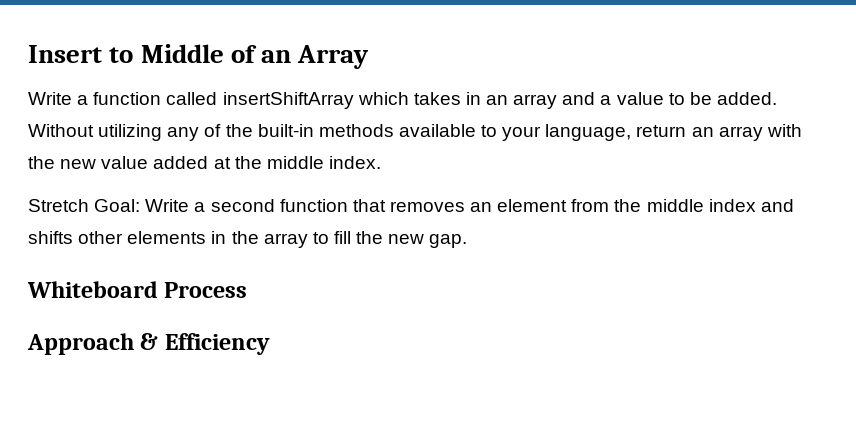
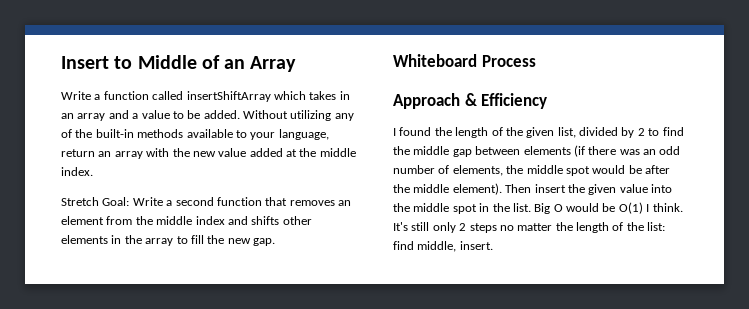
(270, 344) none -> [393,127,684,138] [393,145,681,157] [393,165,670,176] [393,183,672,195] [393,202,683,214] [393,222,666,233] [393,241,493,252] // I found the length of the given list, divided by 2 to find the middle gap between elements (if there was an odd number of elements, the middle spot would be after the middle element). Then insert the given value into the middle spot in the list. Big O would be O(1) I think. It's still only 2 steps no matter the length of the list: find middle, insert.

